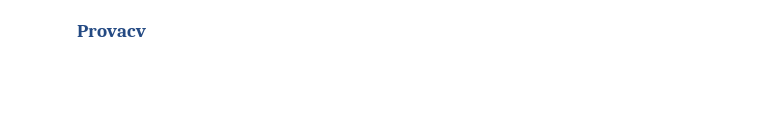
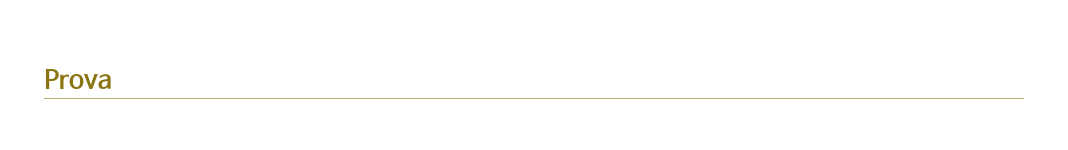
[77,25,146,37] Provacv -> [44,69,113,89] Prova

